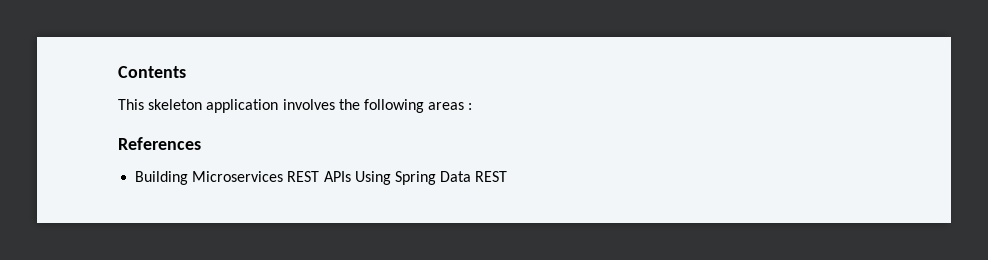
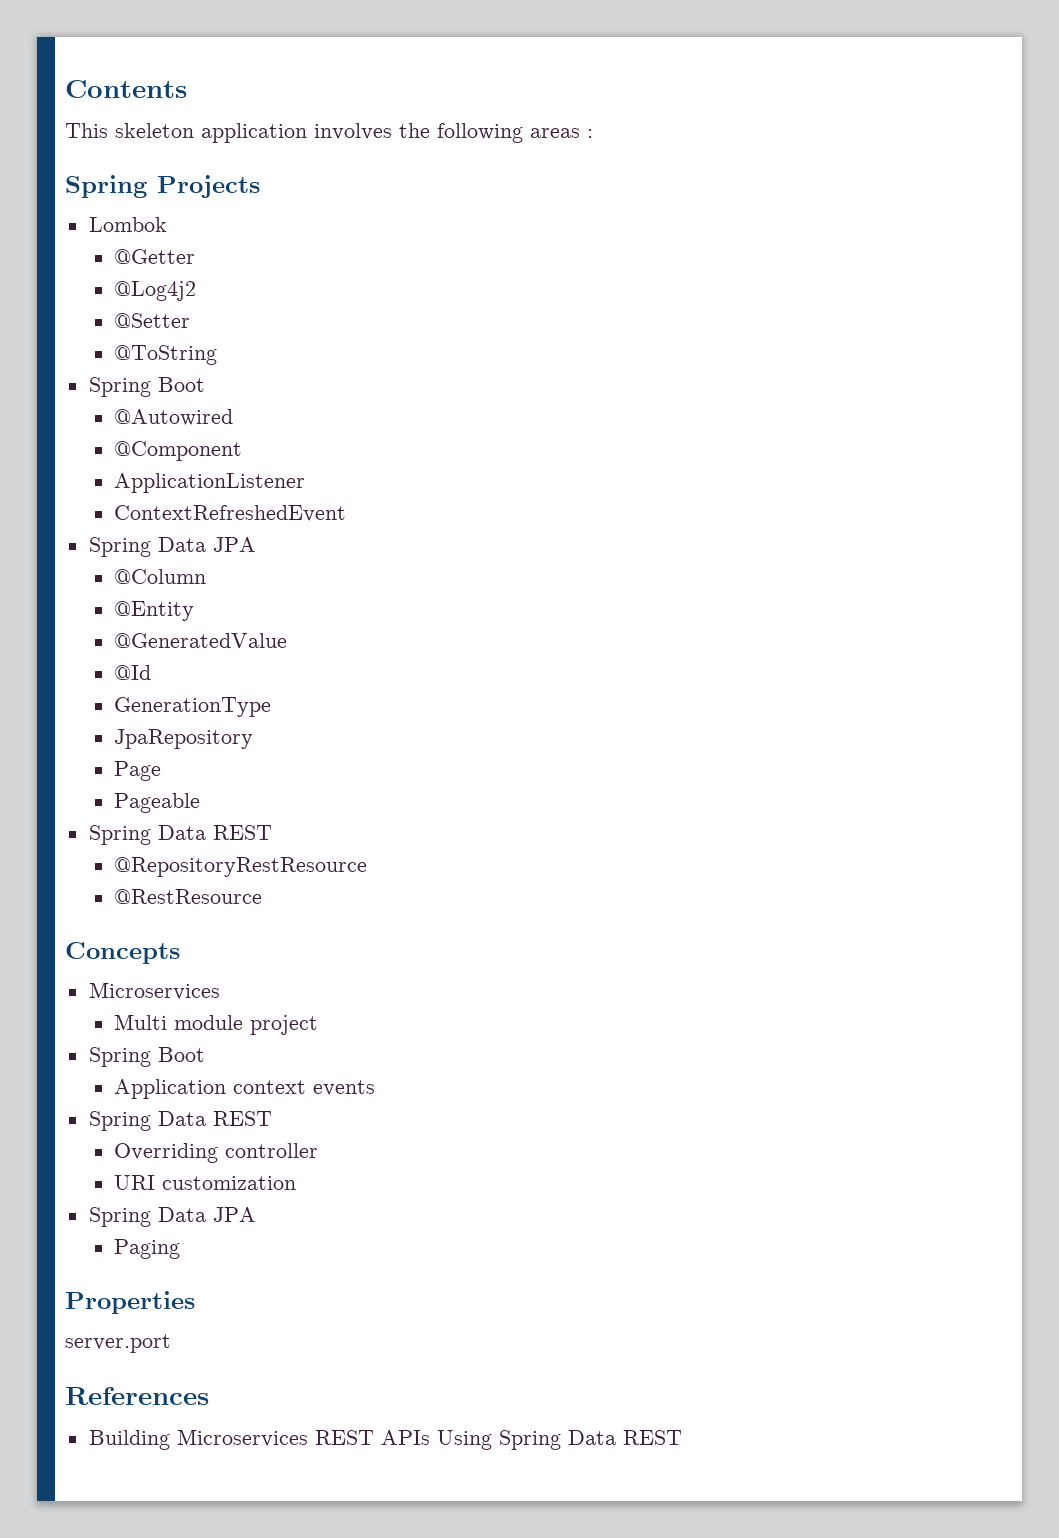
(473, 106) none -> [65,175,260,198] [88,217,167,232] [114,249,196,264] [114,281,197,301] [114,313,191,328] [114,345,218,365] [88,377,205,397] [114,409,234,426] [114,441,243,461] [114,473,306,493] [114,505,347,522] [88,537,256,557] [114,569,207,584] [114,601,195,621] [114,633,288,648] [114,665,152,680] [114,697,272,717] [114,729,254,749] [114,761,162,781] [114,793,201,813] [88,825,272,845] [114,857,368,877] [114,889,263,904] [65,942,180,964] [88,982,220,1000] [114,1014,319,1035] [88,1047,205,1067] [114,1079,376,1099] [88,1111,272,1131] [114,1143,319,1163] [114,1175,297,1190] [88,1207,256,1227] [114,1239,181,1259] [65,1291,195,1314] [65,1334,171,1353] // Spring Projects // Lombok // @Getter // @Log4j2 // @Setter // @ToString // Spring Boot // @Autowired // @Component // ApplicationListener // ContextRefreshedEvent // Spring Data JPA // @Column // @Entity // @GeneratedValue // @Id // GenerationType // JpaRepository // Page // Pageable // Spring Data REST // @RepositoryRestResource // @RestResource // Concepts // Microservices // Multi module project // Spring Boot // Application context events // Spring Data REST // Overriding controller // URI customization // Spring Data JPA // Paging // Properties // server.port

